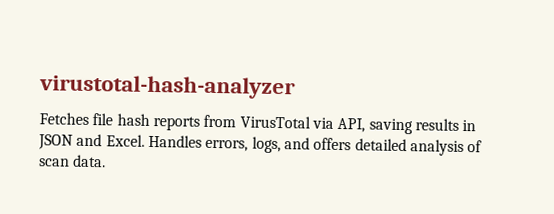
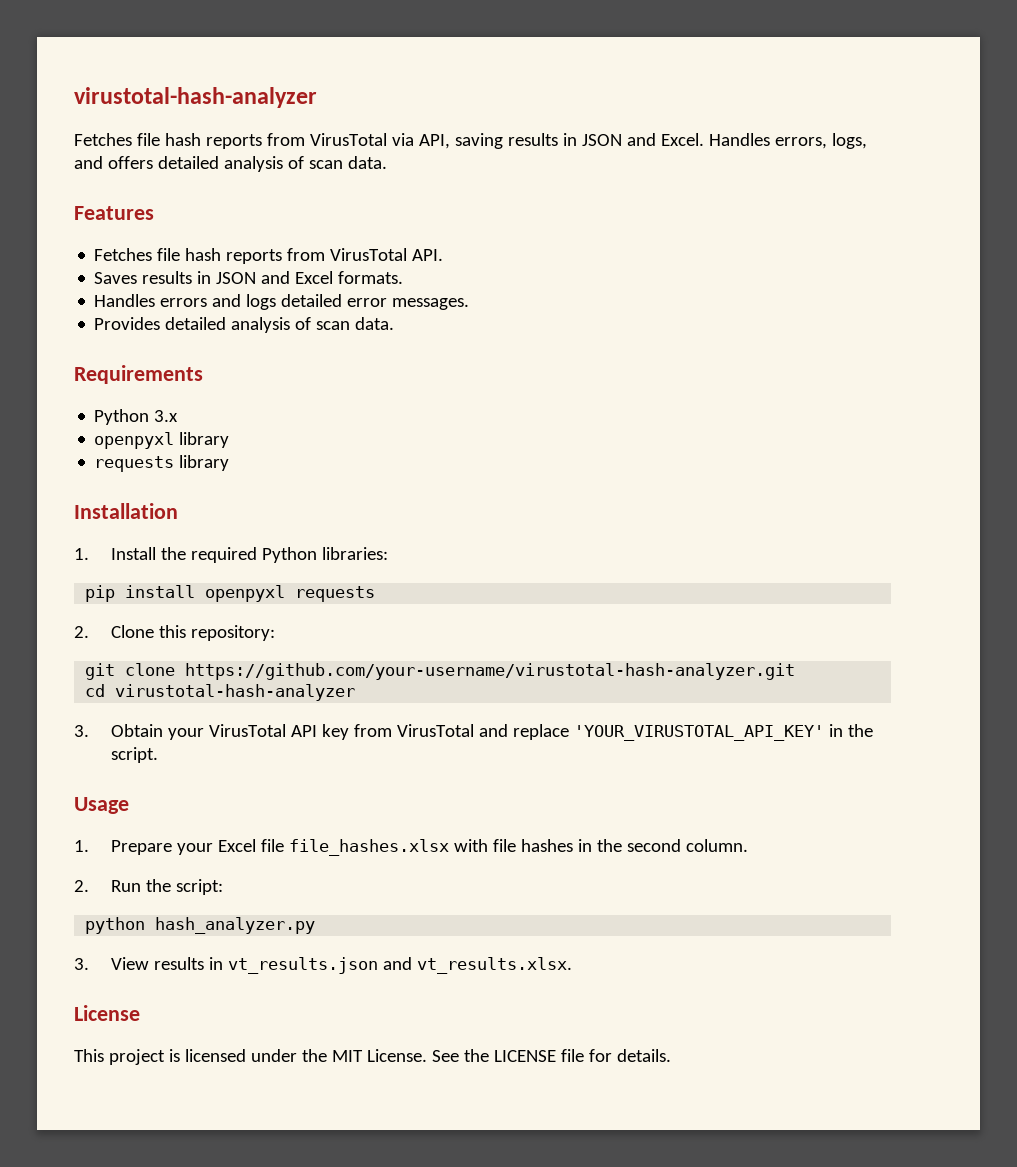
(107, 161) none -> [74,206,154,220] [94,248,444,264] [94,271,404,284] [94,294,470,310] [94,317,395,333] [74,365,203,384] [94,409,179,425] [94,432,230,449] [94,455,230,472] [74,503,178,519] [74,547,388,563] [85,585,376,602] [74,625,275,641] [85,663,796,680] [85,684,356,701] [74,724,873,741] [110,747,158,763] [74,797,129,814] [74,839,748,856] [74,879,223,895] [85,917,316,934] [74,957,572,974] [74,1005,140,1021] [74,1049,671,1065] // Features // Fetches file hash reports from VirusTotal API. // Saves results in JSON and Excel formats. // Handles errors and logs detailed error messages. // Provides detailed analysis of scan data. // Requirements // Python 3.x // openpyxl library // requests library // Installation // 1. Install the required Python libraries: // pip install openpyxl requests // 2. Clone this repository: // git clone https://github.com/your-username/virustotal-hash-analyzer.git // cd virustotal-hash-analyzer // 3. Obtain your VirusTotal API key from VirusTotal and replace 'YOUR_VIRUSTOTAL_API_KEY' in the script. // Usage // 1. Prepare your Excel file file_hashes.xlsx with file hashes in the second column. // 2. Run the script: // python hash_analyzer.py // 3. View results in vt_results.json and vt_results.xlsx. // License // This project is licensed under the MIT License. See the LICENSE file for details.

